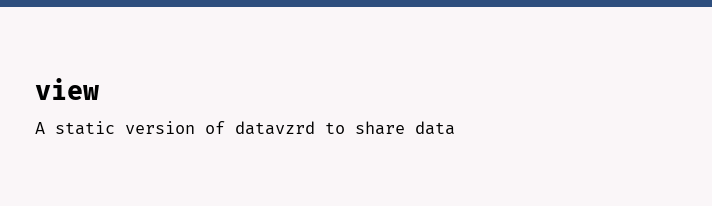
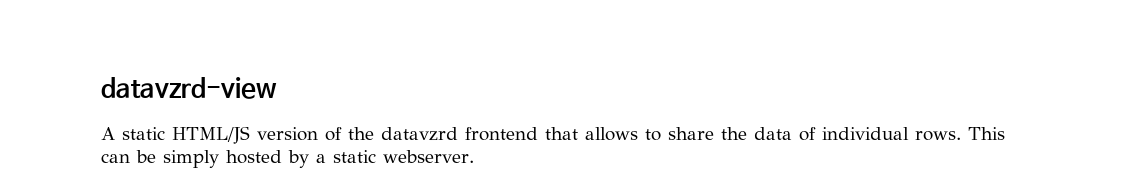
[35,78,99,100] view -> [101,77,277,99] datavzrd-view
(115, 128) none -> [172,126,250,144] HTML/JS
[235,121,455,135] datavzrd to share data -> [348,127,1005,141] [101,150,474,168] the datavzrd frontend that allows to share the data of individual rows. This can be simply hosted by a static webserver.

